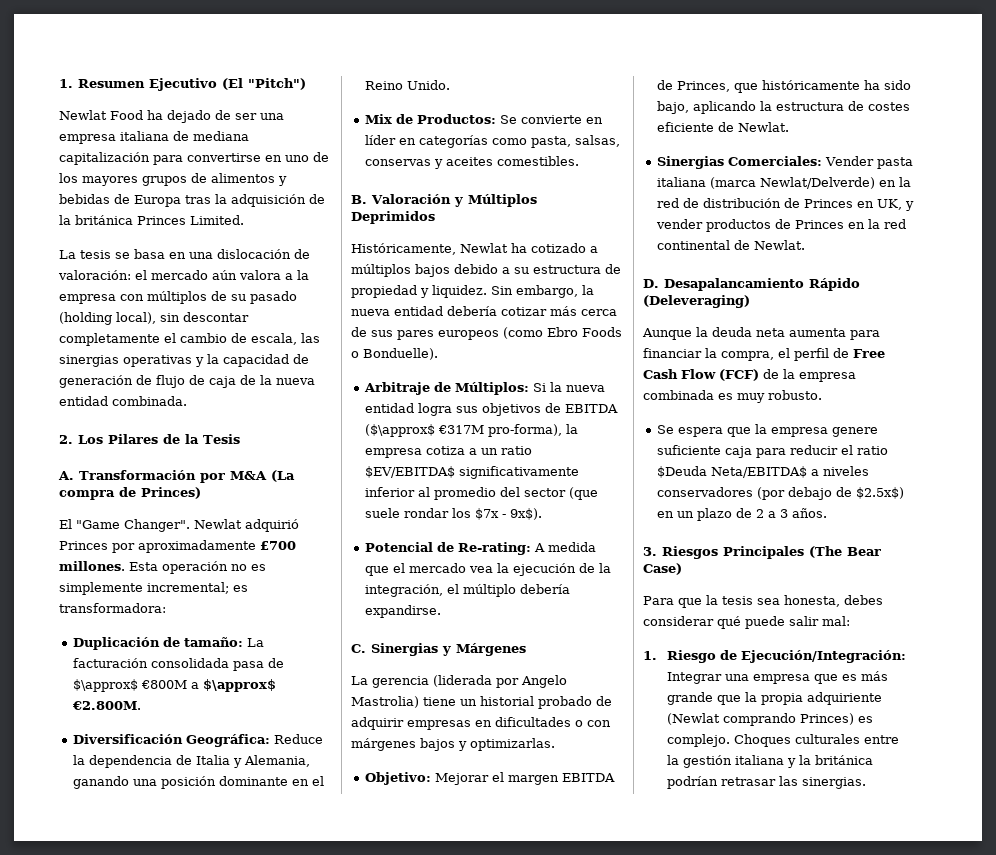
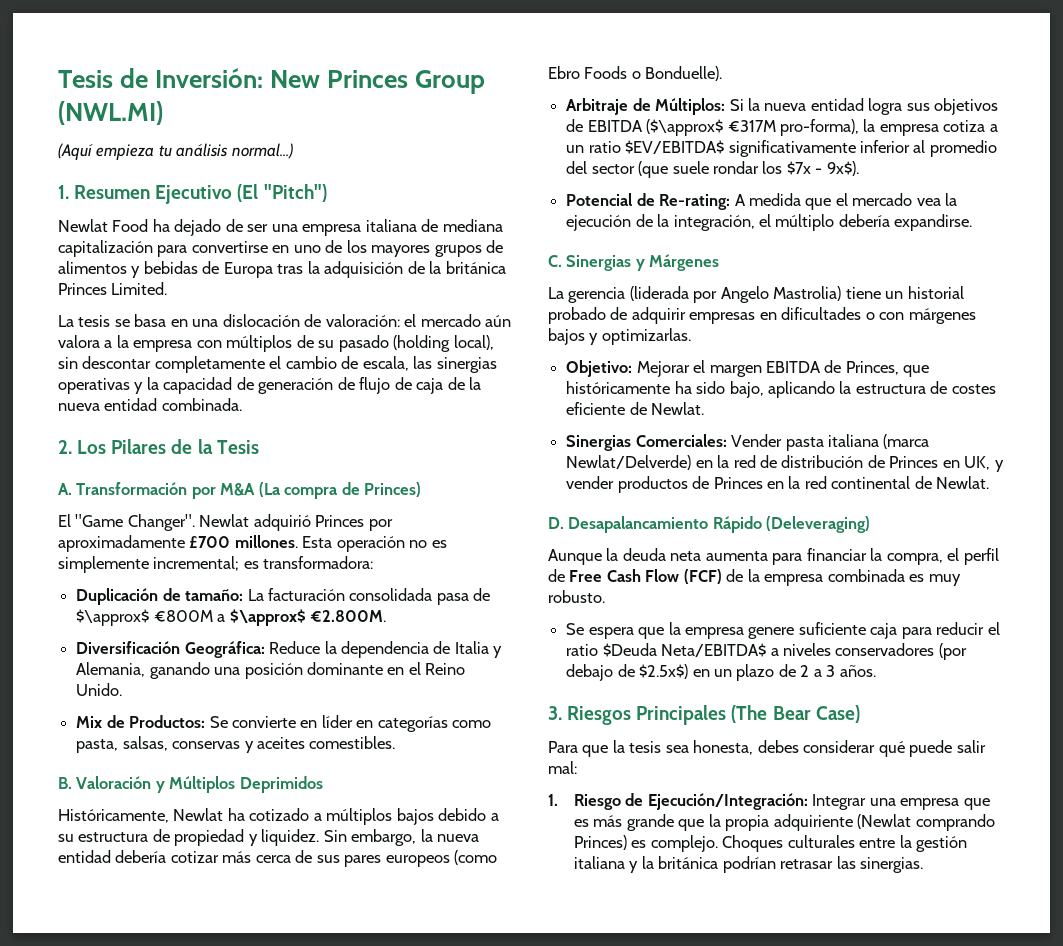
(59, 83) none -> [58,68,486,94] [58,101,163,125] [58,143,293,160] Tesis de Inversión: New Princes Group (NWL.MI) // (Aquí empieza tu análisis normal...) //

